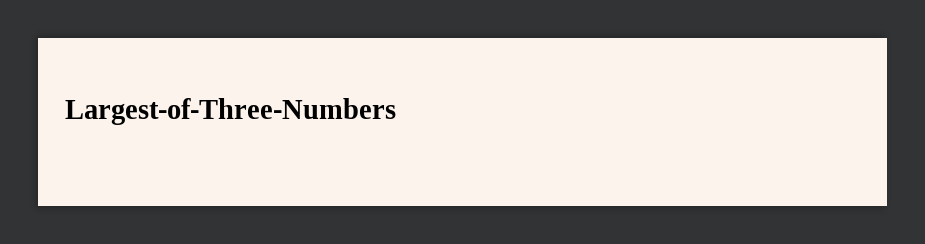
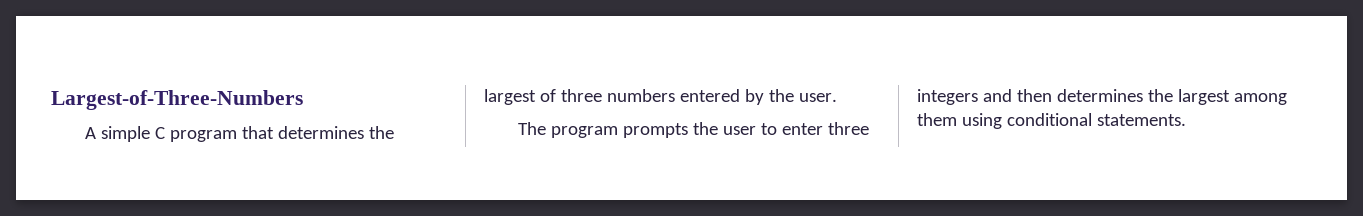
(396, 111) none -> [84,126,394,142] [484,89,837,105] [517,122,869,138] [917,89,1287,105] [917,113,1186,129] // A simple C program that determines the largest of three numbers entered by the user. // The program prompts the user to enter three integers and then determines the largest among them using conditional statements.

